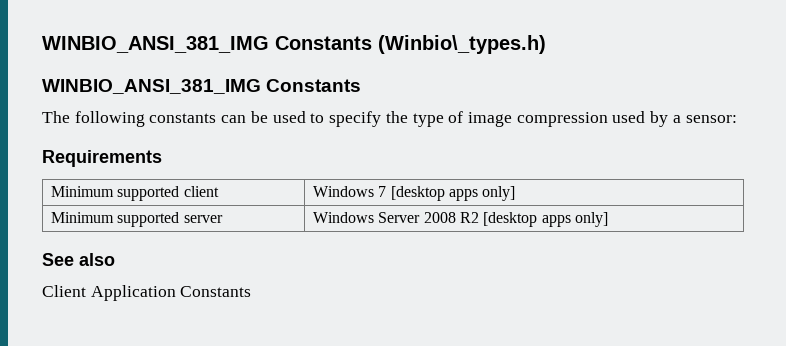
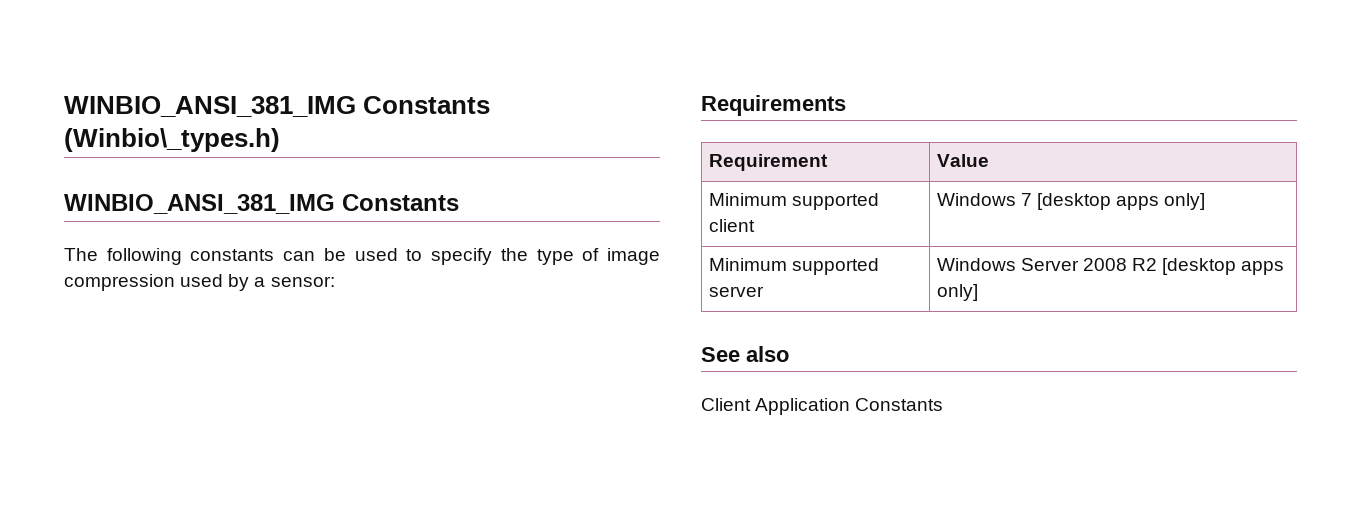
(162, 158) none -> [708,154,828,171] [936,154,989,167] // Requirement | Value

